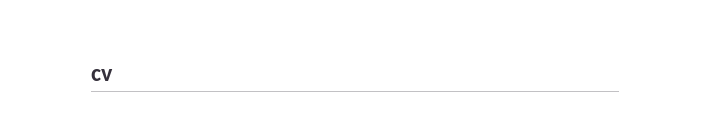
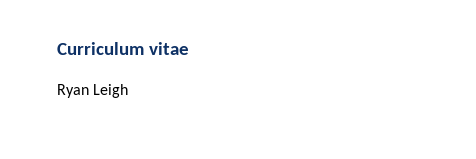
[91,69,113,81] cv -> [57,42,189,55] [57,84,129,98] Curriculum vitae // Ryan Leigh

